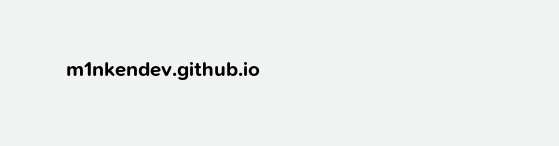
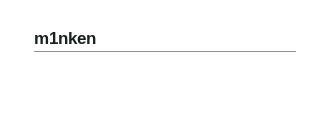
[66,61,260,80] m1nkendev.github.io -> [34,32,96,44] m1nken

